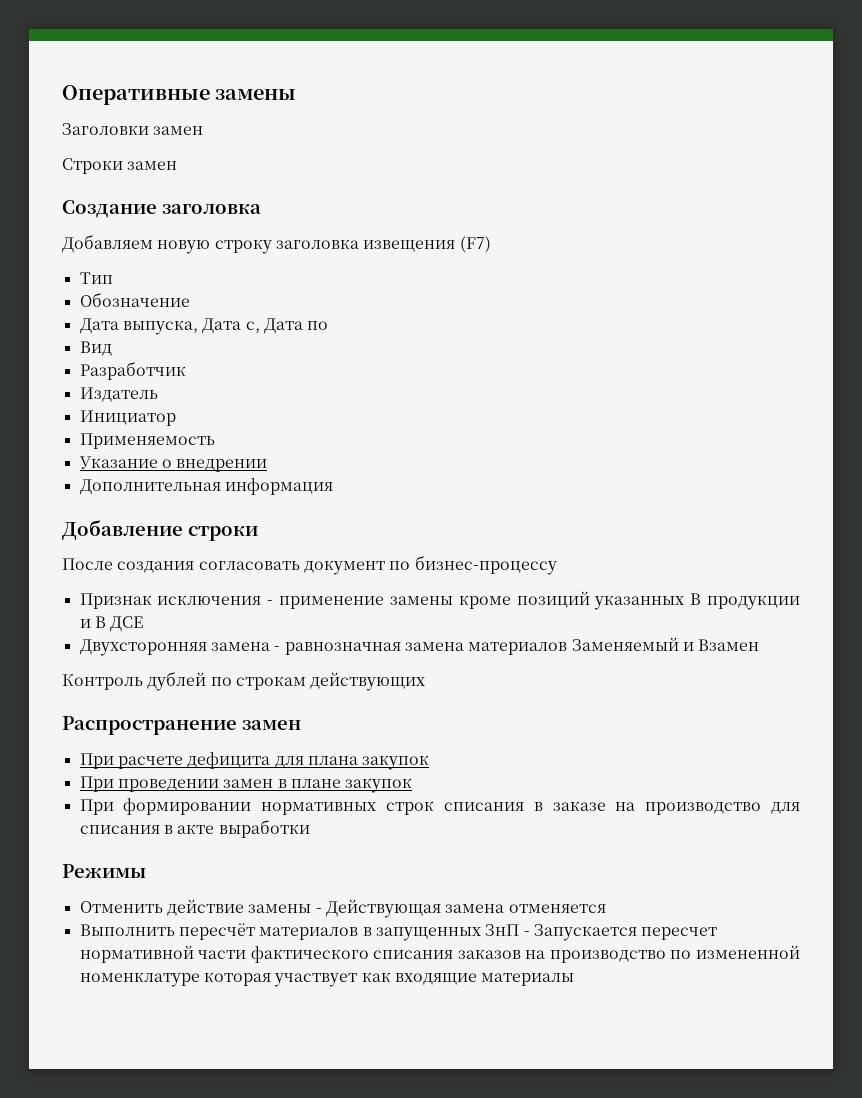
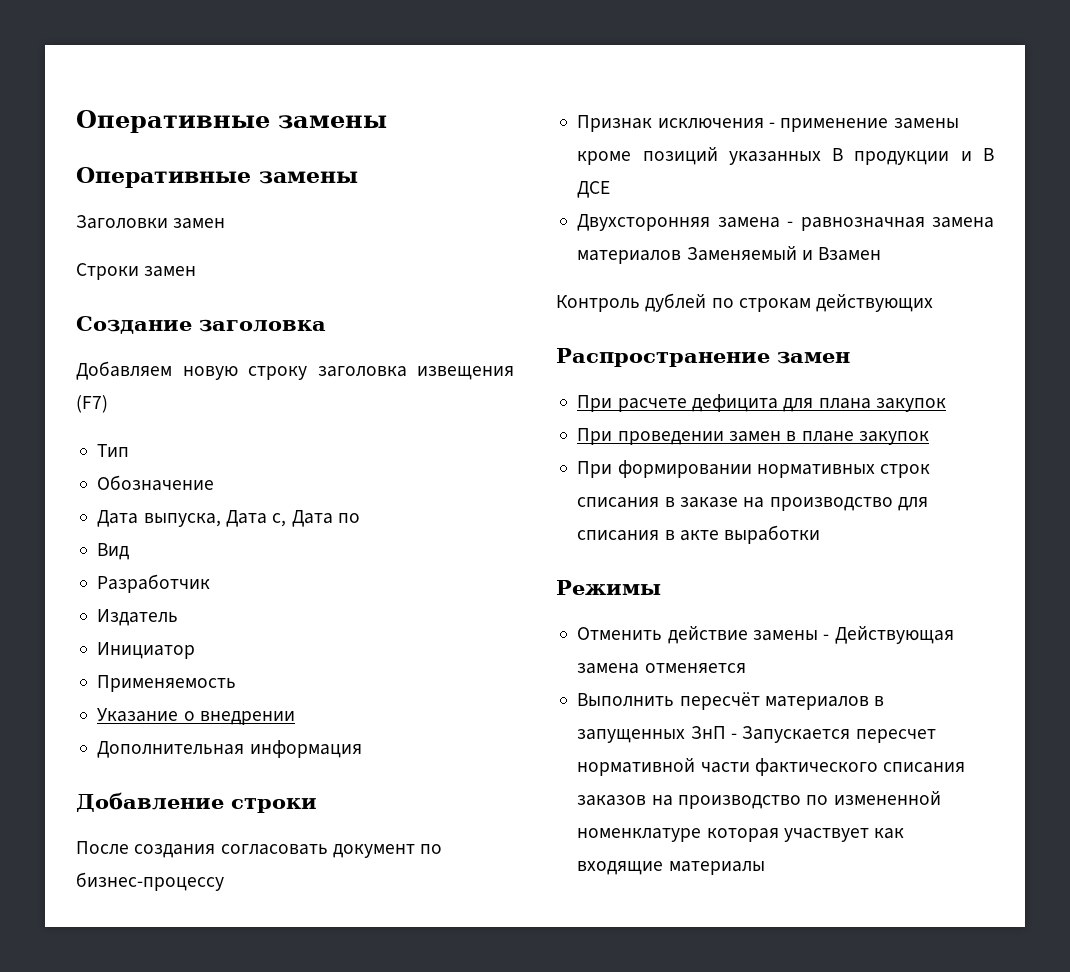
[62,85,297,105] Оперативные замены -> [76,110,387,133] [76,167,358,188] Оперативные замены // Оперативные замены

